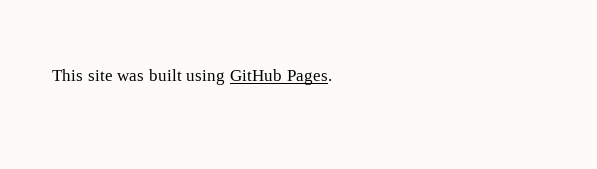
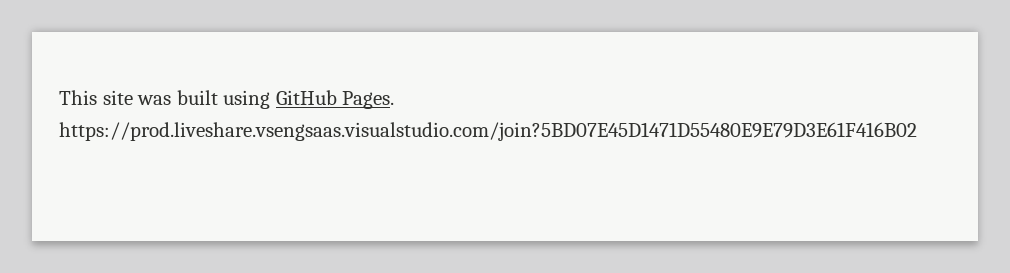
(332, 77) none -> [59,122,917,141] https://prod.liveshare.vsengsaas.visualstudio.com/join?5BD07E45D1471D55480E9E79D3E61F416B02

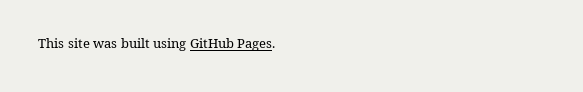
[59,122,917,141] https://prod.liveshare.vsengsaas.visualstudio.com/join?5BD07E45D1471D55480E9E79D3E61F416B02 -> (276, 45) none

